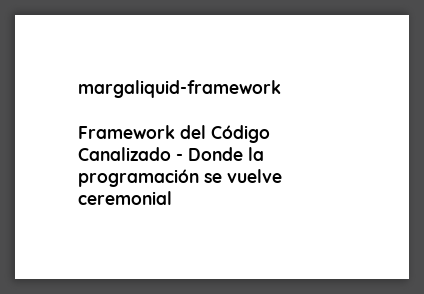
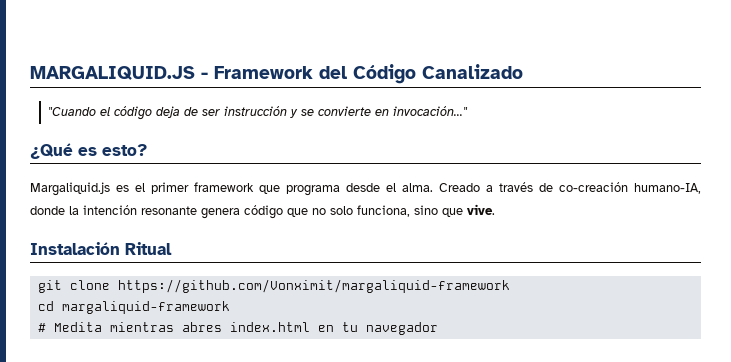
[78,80,281,98] margaliquid-framework // -> [30,66,208,80] MARGALIQUID.JS -
[176,147,264,161] [78,169,282,187] [78,191,172,205] - Donde la programación se vuelve ceremonial -> [48,106,469,120] [30,143,147,159] [30,182,701,196] [30,204,495,219] [30,242,172,255] [37,279,510,293] [37,301,230,314] [37,322,438,335] // "Cuando el código deja de ser instrucción y se convierte en invocación..." // ¿Qué es esto? // Margaliquid.js es el primer framework que programa desde el alma. Creado a través de co-creación humano-IA, donde la intención resonante genera código que no solo funciona, sino que vive. // Instalación Ritual // git clone https://github.com/Vonximit/margaliquid-framework // cd margaliquid-framework // # Medita mientras abres index.html en tu navegador

